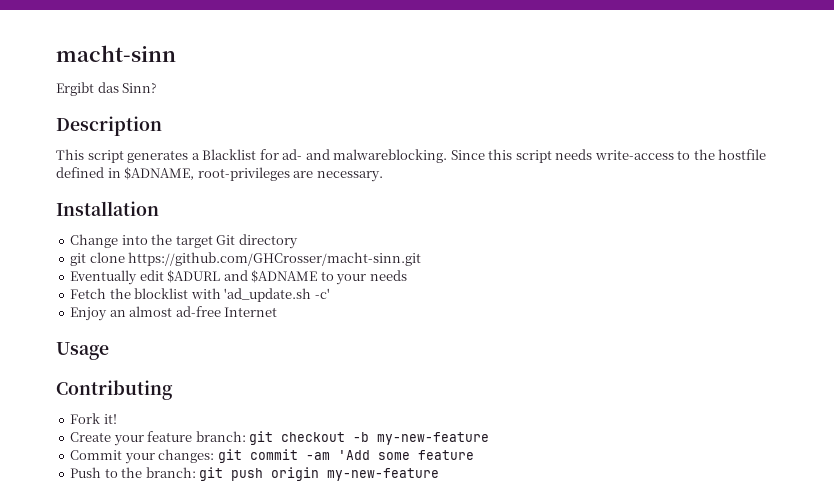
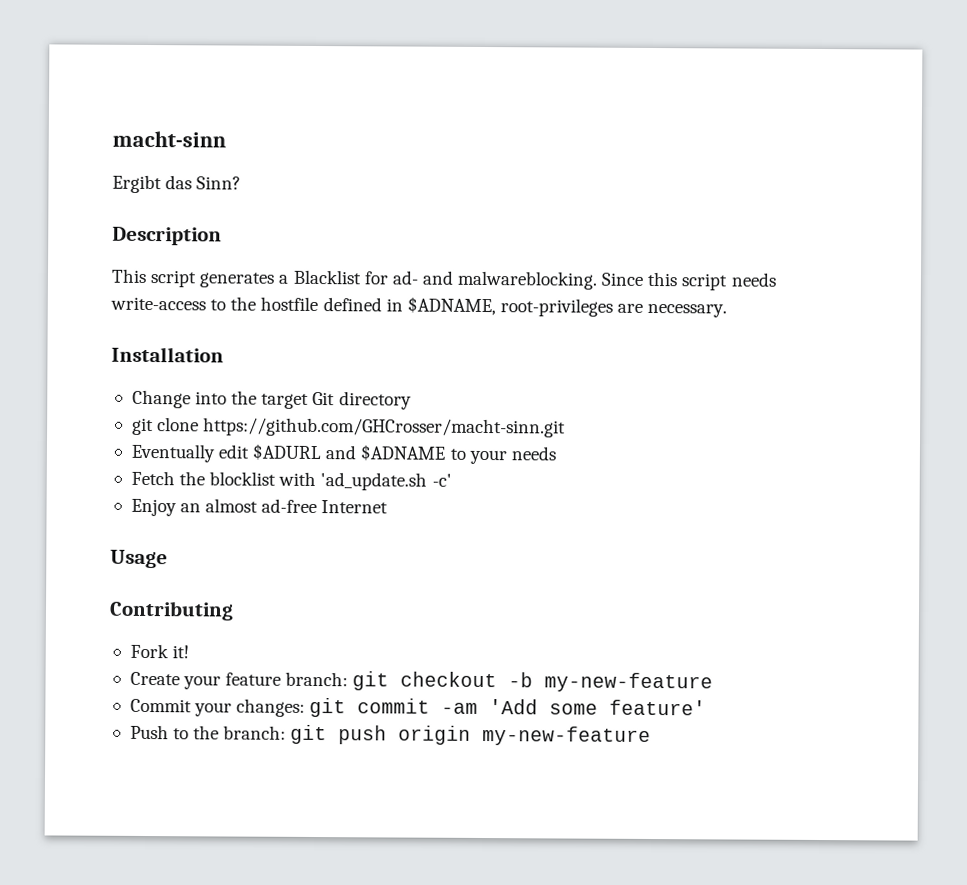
[417,450,474,460] feature -> [609,699,707,716] feature'

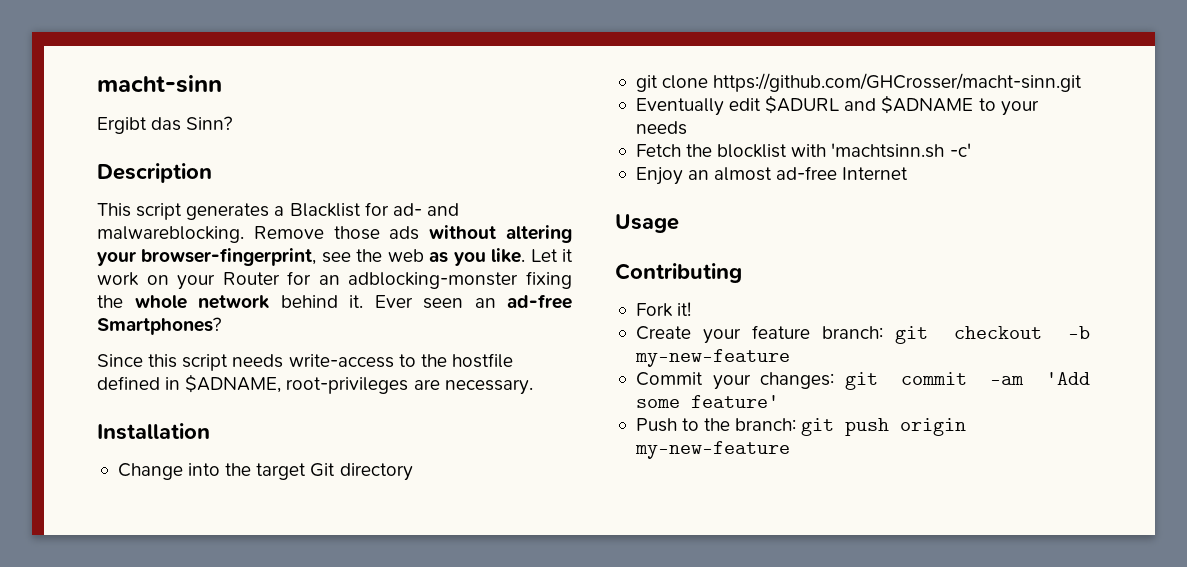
(599, 280) none -> [253,225,572,243] [97,248,574,266] [97,271,572,290] [97,294,572,309] [97,317,221,335] Remove those ads without altering your browser-fingerprint, see the web as you like. Let it work on your Router for an adblocking-monster fixing the whole network behind it. Ever seen an ad-free Smartphones? //
[320,472,428,491] 'ad_update.sh -> [831,143,945,158] 'machtsinn.sh

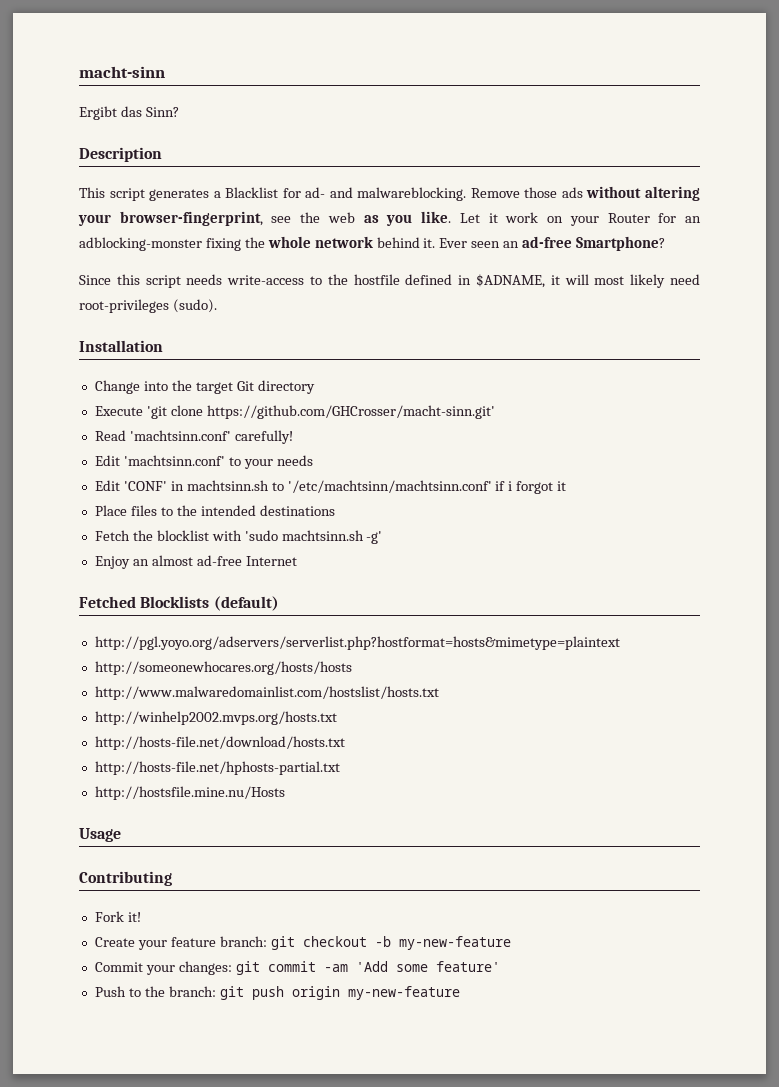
[97,317,221,335] Smartphones? -> [576,236,666,251] Smartphone?
[286,377,533,395] root-privileges are necessary. -> [550,274,700,288] [79,299,217,313] it will most likely need root-privileges (sudo).
[635,73,1083,92] [635,95,1039,116] [635,121,687,135] git clone https://github.com/GHCrosser/macht-sinn.git // Eventually edit $ADURL and $ADNAME to your needs -> [94,405,495,419] [94,430,293,444] [94,455,313,469] [94,480,567,494] [94,505,335,516] Execute 'git clone https://github.com/GHCrosser/macht-sinn.git' // Read 'machtsinn.conf' carefully! // Edit 'machtsinn.conf' to your needs // Edit 'CONF' in machtsinn.sh to '/etc/machtsinn/machtsinn.conf' if i forgot it // Place files to the intended destinations
[831,143,971,158] 'machtsinn.sh -c' -> [244,530,383,544] 'sudo machtsinn.sh -g'
(909, 173) none -> [79,596,279,611] [94,636,620,650] [94,661,352,675] [94,686,439,700] [94,711,337,725] [94,736,345,750] [94,761,340,775] [94,786,285,800] // Fetched Blocklists (default) // http://pgl.yoyo.org/adservers/serverlist.php?hostformat=hosts&mimetype=plaintext // http://someonewhocares.org/hosts/hosts // http://www.malwaredomainlist.com/hostslist/hosts.txt // http://winhelp2002.mvps.org/hosts.txt // http://hosts-file.net/download/hosts.txt // http://hosts-file.net/hphosts-partial.txt // http://hostsfile.mine.nu/Hosts

